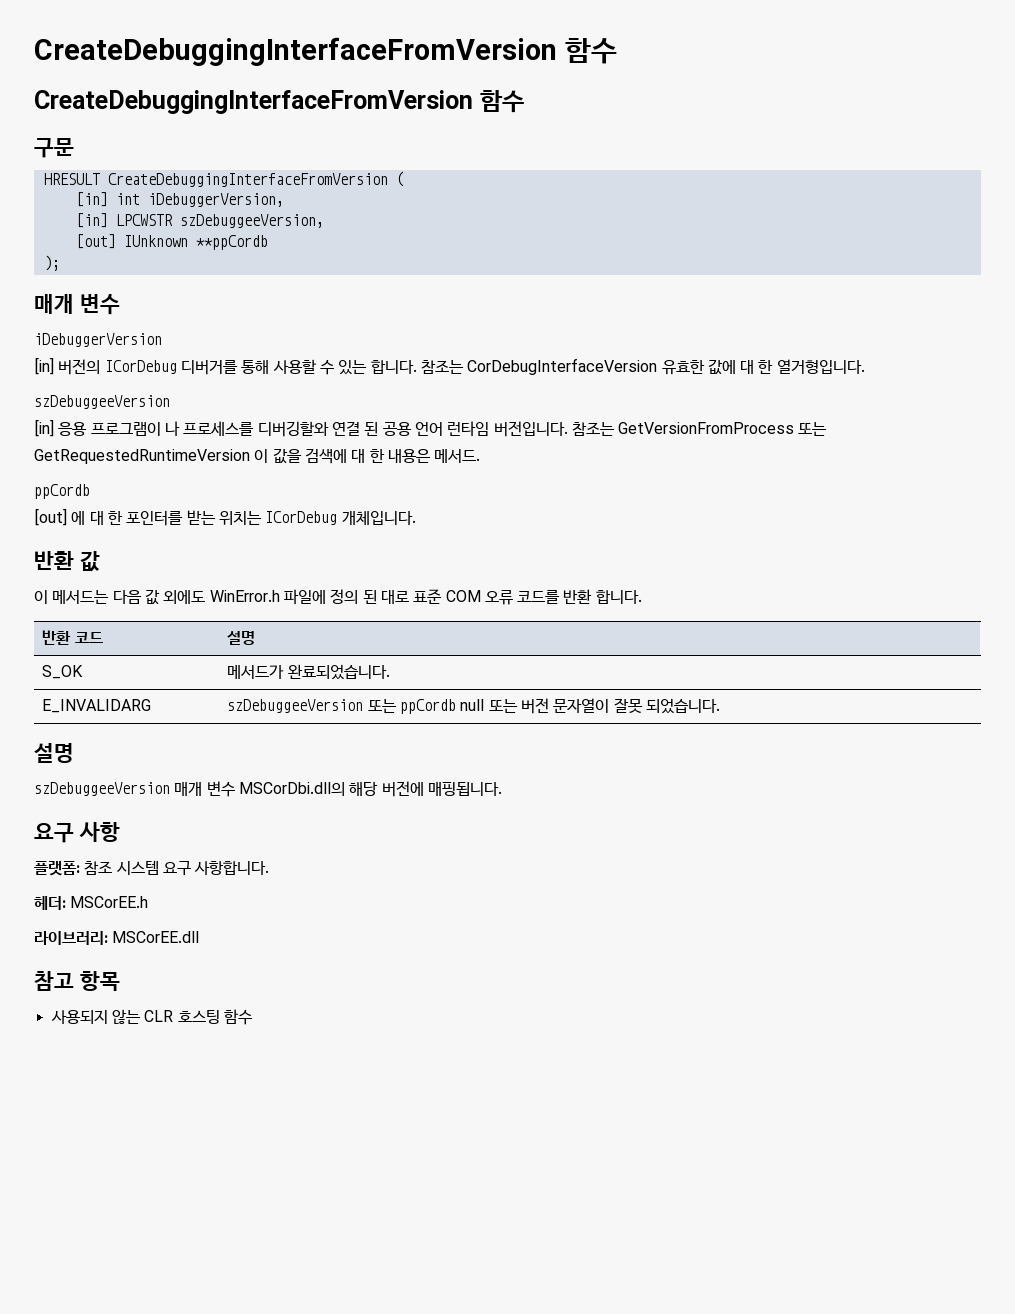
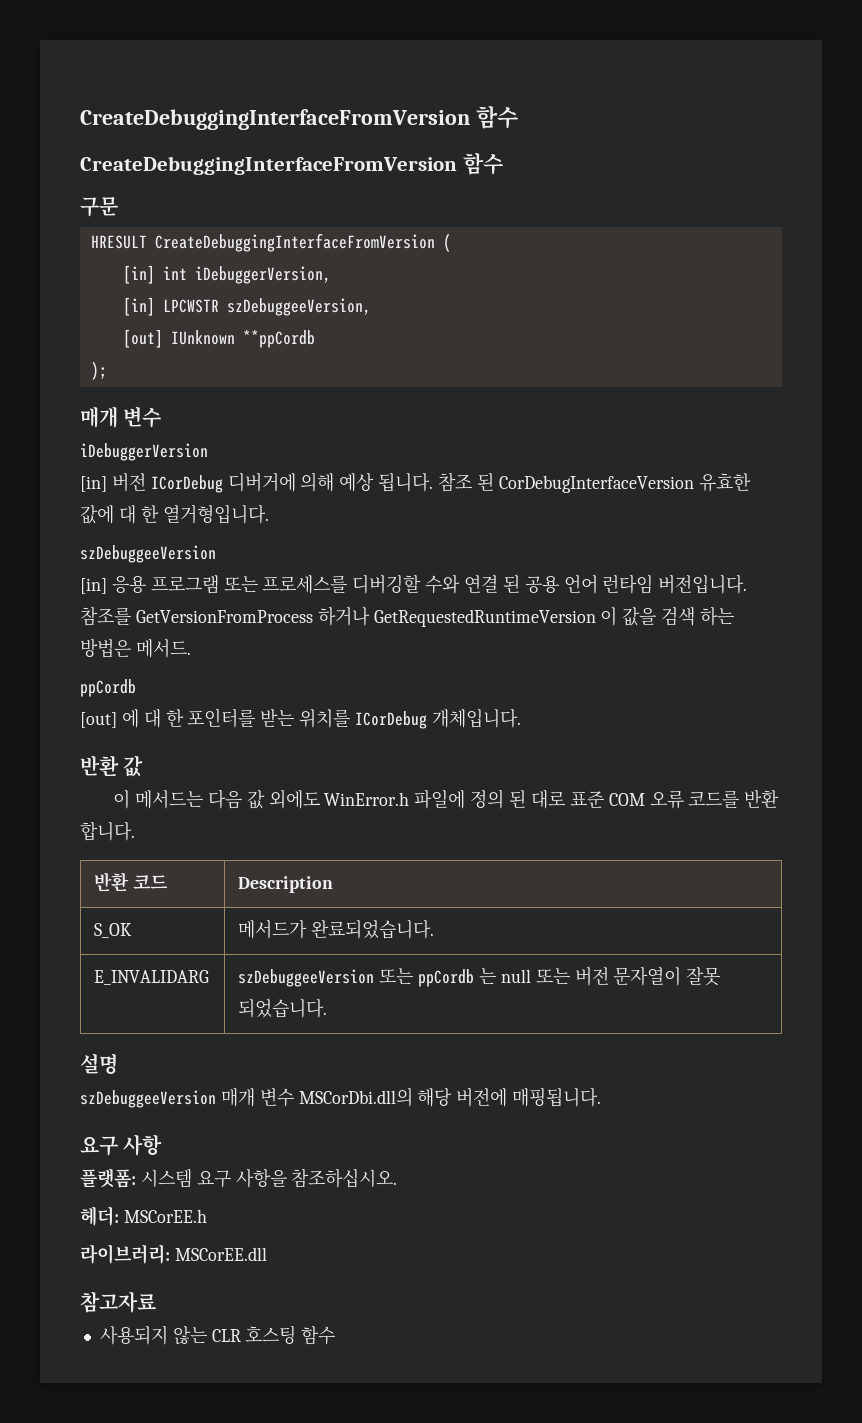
[58,359,464,375] 버전의 ICorDebug 디버거를 통해 사용할 수 있는 합니다. 참조는 -> [111,472,494,493] 버전 ICorDebug 디버거에 의해 예상 됩니다. 참조 된
[90,421,329,437] 프로그램이 나 프로세스를 디버깅할와 -> [150,574,461,594] 프로그램 또는 프로세스를 디버깅할 수와
[571,422,828,436] [34,448,431,464] 참조는 GetVersionFromProcess 또는 GetRequestedRuntimeVersion 이 값을 검색에 대 한 내용은 -> [80,606,735,627] [80,638,131,658] 참조를 GetVersionFromProcess 하거나 GetRequestedRuntimeVersion 이 값을 검색 하는 방법은
[218,511,262,525] 위치는 -> [299,709,351,728] 위치를
[227,631,256,645] 설명 -> [238,876,334,893] Description
(456, 706) none -> [478,968,496,984] 는
[84,861,113,875] 참조 -> (136, 1178) none
[194,861,270,875] 사항합니다. -> [235,1168,398,1188] 사항을 참조하십시오.
[34,971,120,991] 참고 항목 -> [80,1291,156,1313] 참고자료

